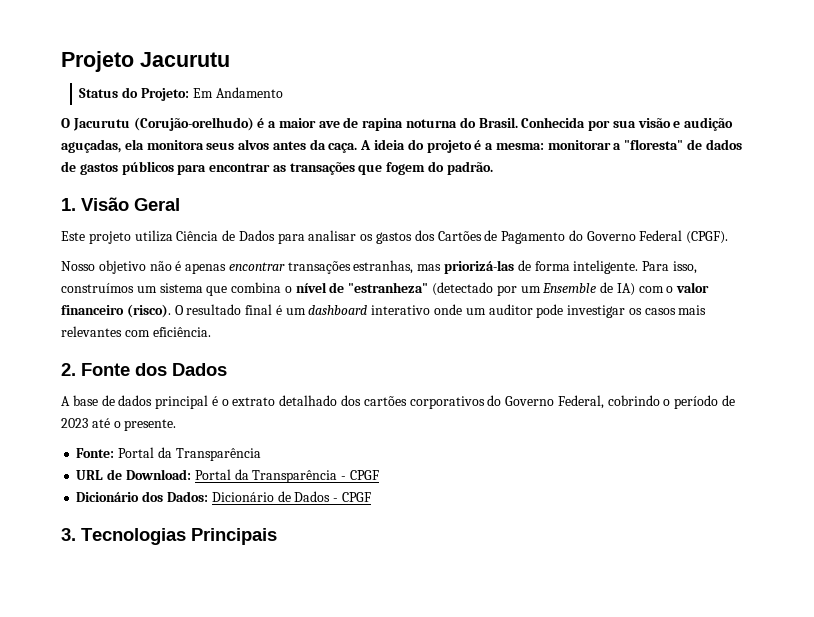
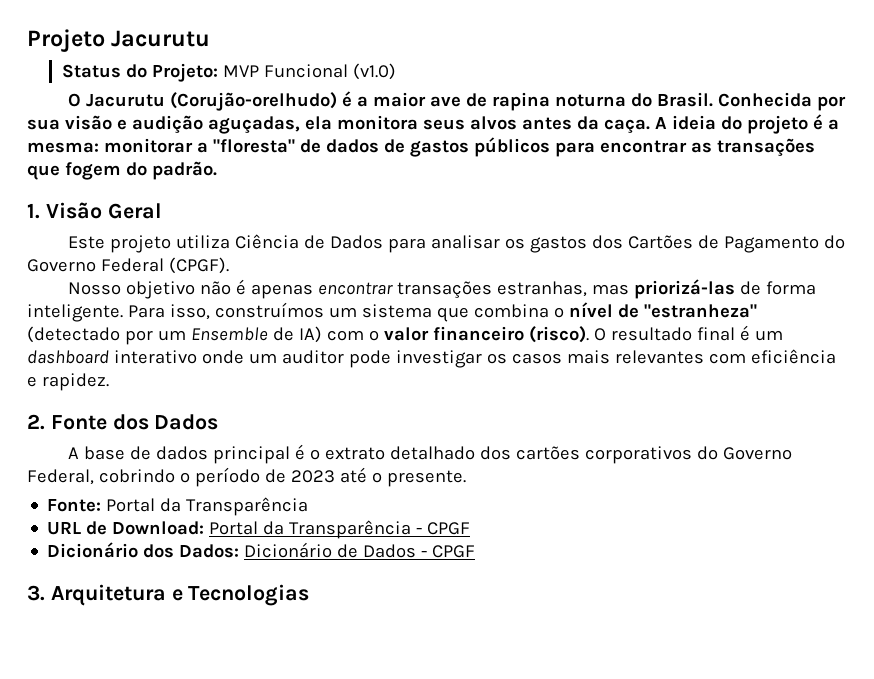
[192,87,283,98] Em Andamento -> [223,63,397,80] MVP Funcional (v1.0)
[152,327,211,337] eficiência. -> [750,349,836,364] [27,373,109,391] eficiência e rapidez.
[81,528,277,545] Tecnologias Principais -> [50,584,310,606] Arquitetura e Tecnologias

